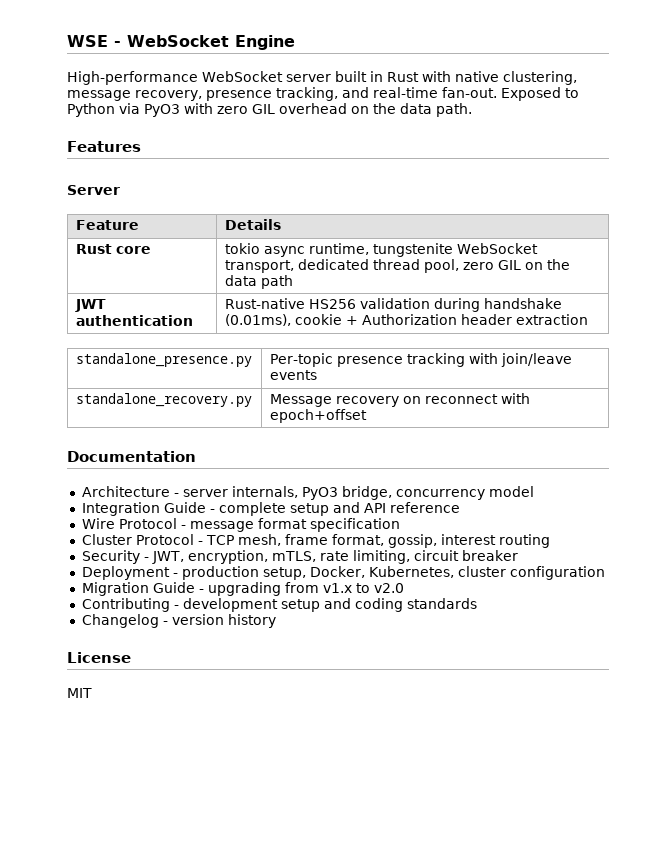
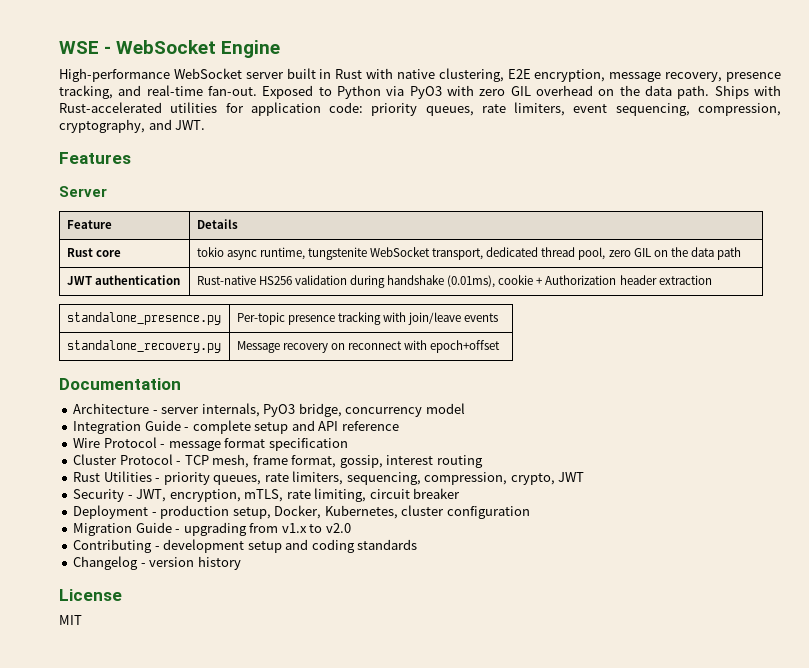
(577, 78) none -> [507,69,606,82] E2E encryption,
(472, 110) none -> [714,85,782,99] [59,102,781,116] [59,119,206,133] Ships with Rust-accelerated utilities for application code: priority queues, rate limiters, event sequencing, compression, cryptography, and JWT.
(550, 541) none -> [73,471,585,485] // Rust Utilities - priority queues, rate limiters, sequencing, compression, crypto, JWT

